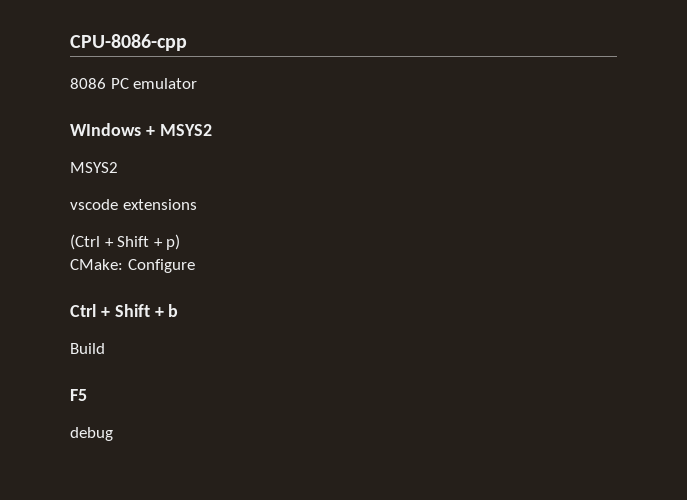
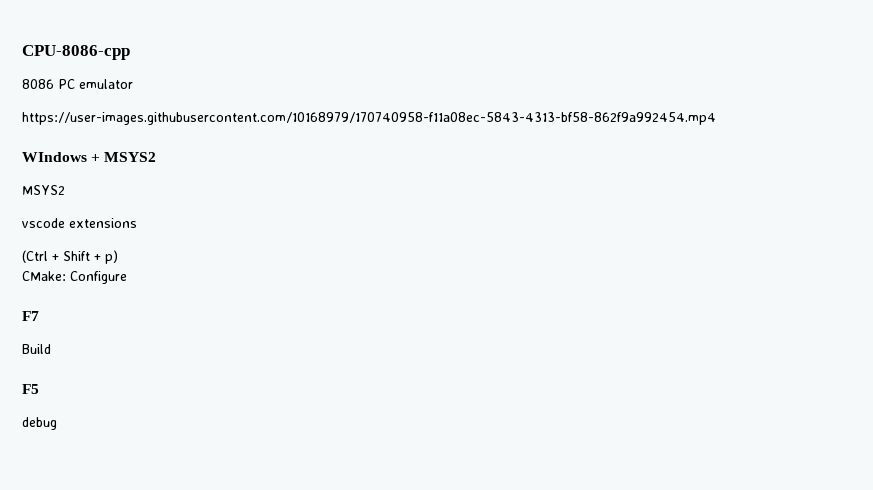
(198, 83) none -> [22,112,716,125] // https://user-images.githubusercontent.com/10168979/170740958-f11a08ec-5843-4313-bf58-862f9a992454.mp4
[70,304,179,317] Ctrl + Shift + b -> [22,311,39,321] F7

